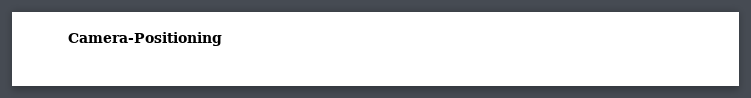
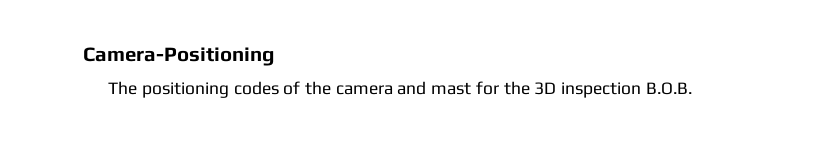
(222, 39) none -> [108,81,692,98] // The positioning codes of the camera and mast for the 3D inspection B.O.B.

